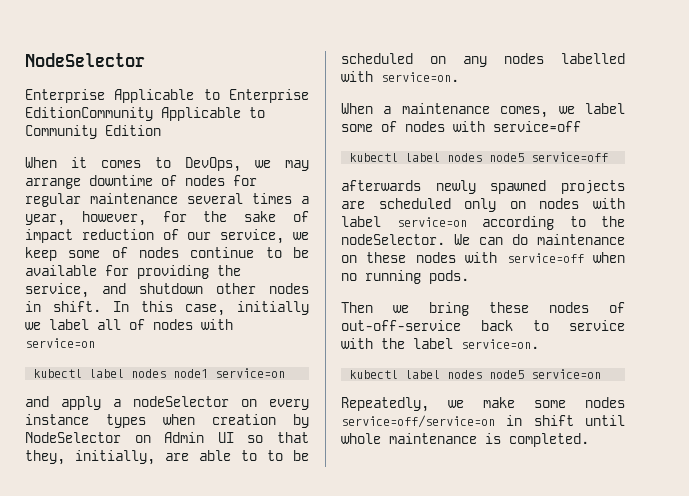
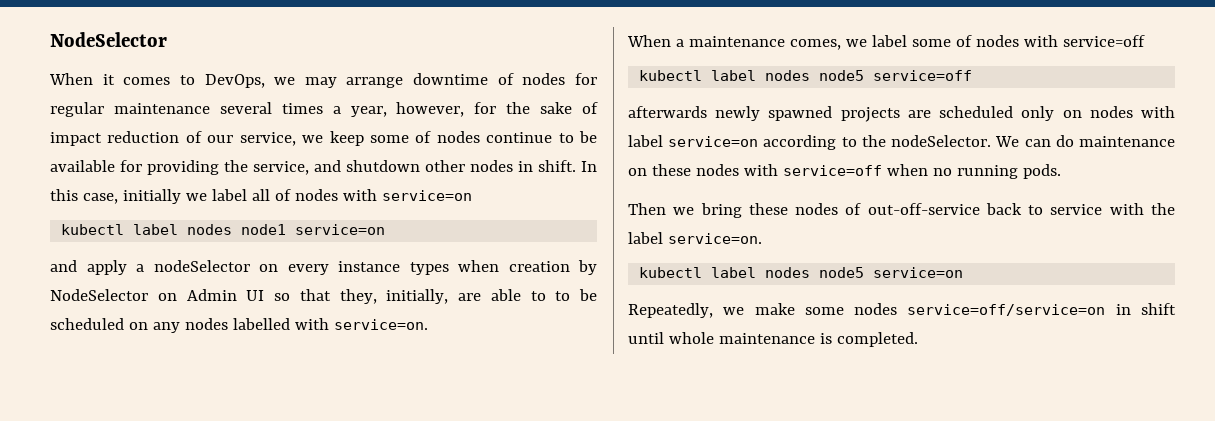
[25,53,145,67] [25,89,309,103] [25,107,265,121] [25,125,161,139] NodeSelector // Enterprise Applicable to Enterprise EditionCommunity Applicable to Community Edition -> [50,32,167,47] NodeSelector

